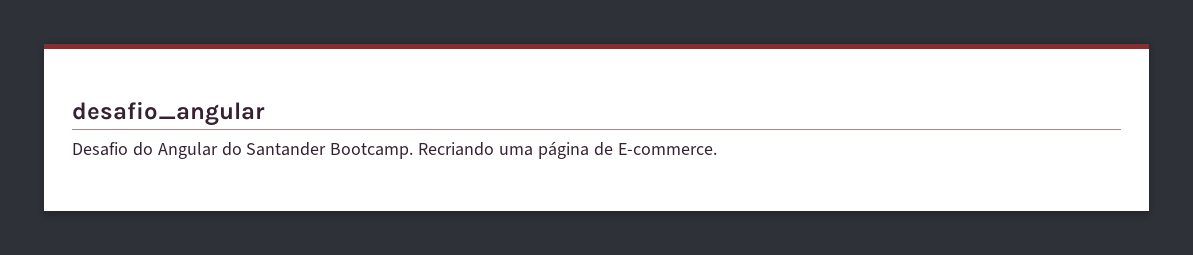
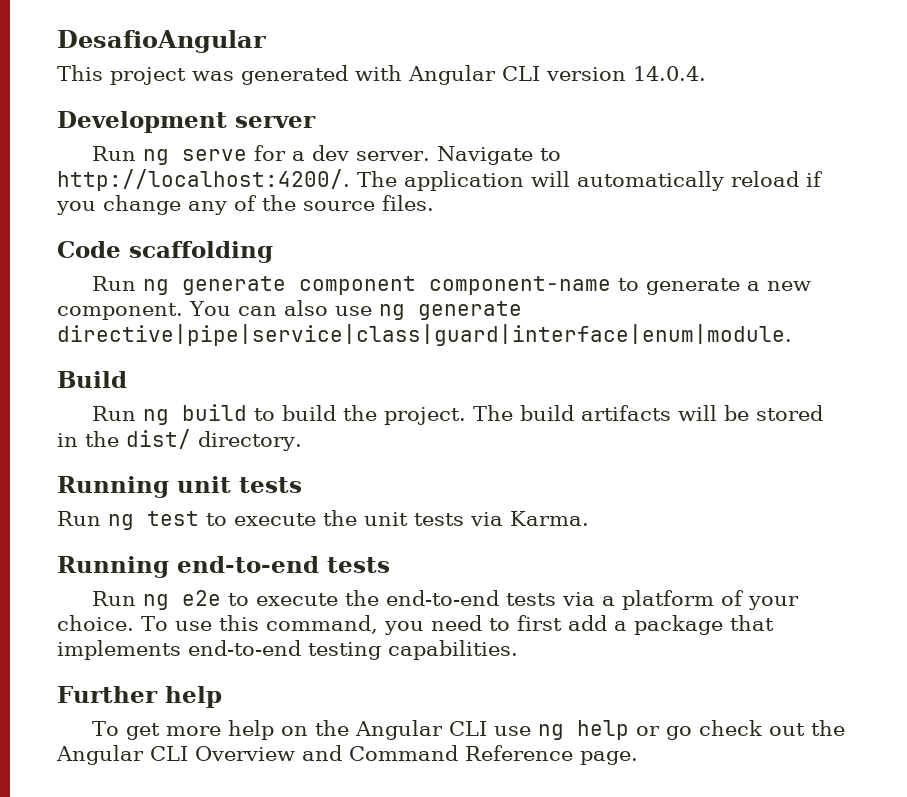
[72,101,265,126] [72,141,717,159] desafio_angular // Desafio do Angular do Santander Bootcamp. Recriando uma página de E-commerce. -> [57,30,266,53] [57,65,706,85] [57,111,316,133] [91,145,561,165] [57,169,823,191] [56,195,434,215] [57,241,273,263] [91,276,811,295] [57,300,522,320] [57,324,792,346] [57,371,127,388] [91,404,823,425] [57,429,302,451] [57,476,302,498] [57,510,589,530] [57,556,390,578] [91,590,799,610] [57,615,774,635] [57,640,518,660] [57,686,222,708] [91,720,845,740] [56,745,638,765] DesafioAngular // This project was generated with Angular CLI version 14.0.4. // Development server // Run ng serve for a dev server. Navigate to http://localhost:4200/. The application will automatically reload if you change any of the source files. // Code scaffolding // Run ng generate component component-name to generate a new component. You can also use ng generate directive|pipe|service|class|guard|interface|enum|module. // Build // Run ng build to build the project. The build artifacts will be stored in the dist/ directory. // Running unit tests // Run ng test to execute the unit tests via Karma. // Running end-to-end tests // Run ng e2e to execute the end-to-end tests via a platform of your choice. To use this command, you need to first add a package that implements end-to-end testing capabilities. // Further help // To get more help on the Angular CLI use ng help or go check out the Angular CLI Overview and Command Reference page.

